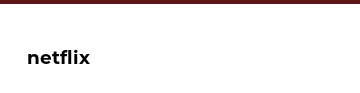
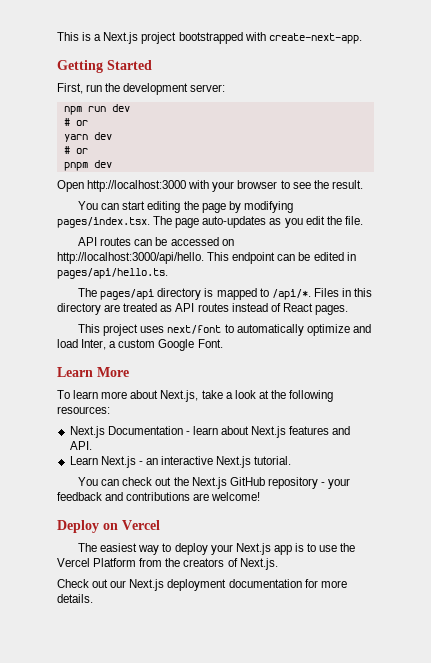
[27,49,90,64] netflix -> [57,32,362,44] [57,60,152,73] [57,83,226,95] [63,104,130,115] [63,118,88,126] [63,132,112,142] [63,146,88,154] [63,160,112,171] [57,180,363,192] [78,201,293,213] [57,216,363,228] [78,237,234,246] [57,252,356,264] [57,268,168,279] [78,288,373,300] [57,303,348,315] [78,324,371,336] [57,339,223,351] [57,367,129,377] [57,390,334,402] [57,406,110,414] [69,426,351,438] [69,441,92,450] [69,456,292,468] [78,477,351,489] [57,492,261,501] [57,520,160,533] [78,543,356,555] [57,558,278,570] [57,579,347,591] [57,594,93,603] This is a Next.js project bootstrapped with create-next-app. // Getting Started // First, run the development server: // npm run dev // # or // yarn dev // # or // pnpm dev // Open http://localhost:3000 with your browser to see the result. // You can start editing the page by modifying pages/index.tsx. The page auto-updates as you edit the file. // API routes can be accessed on http://localhost:3000/api/hello. This endpoint can be edited in pages/api/hello.ts. // The pages/api directory is mapped to /api/*. Files in this directory are treated as API routes instead of React pages. // This project uses next/font to automatically optimize and load Inter, a custom Google Font. // Learn More // To learn more about Next.js, take a look at the following resources: // Next.js Documentation - learn about Next.js features and API. // Learn Next.js - an interactive Next.js tutorial. // You can check out the Next.js GitHub repository - your feedback and contributions are welcome! // Deploy on Vercel // The easiest way to deploy your Next.js app is to use the Vercel Platform from the creators of Next.js. // Check out our Next.js deployment documentation for more details.

